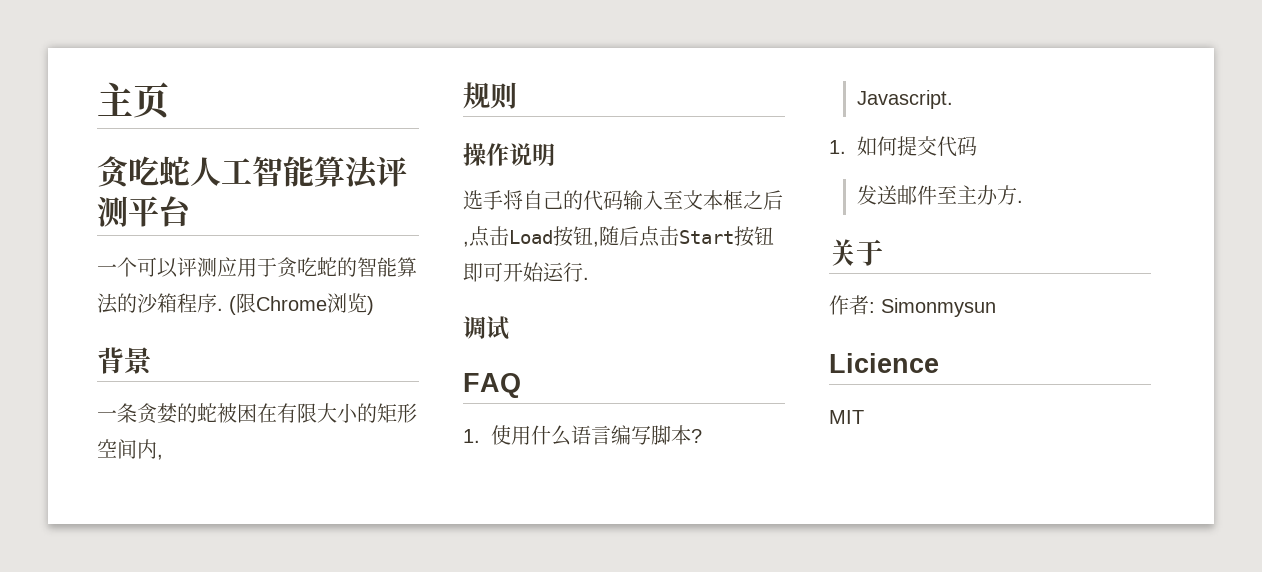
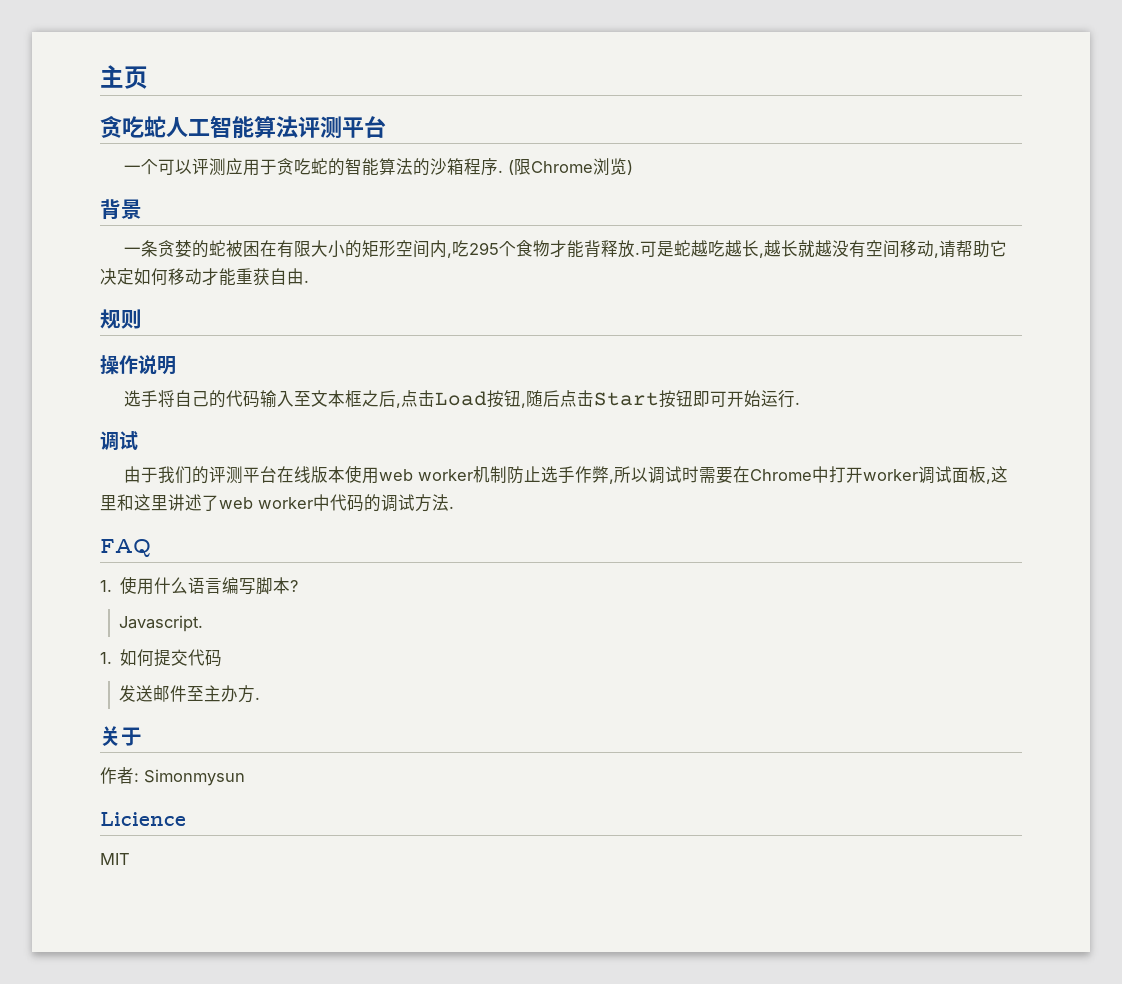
(163, 457) none -> [451,240,1007,258] [100,268,309,286] 吃295个食物才能背释放.可是蛇越吃越长,越长就越没有空间移动,请帮助它决定如何移动才能重获自由.
(509, 328) none -> [123,466,1008,484] [100,494,454,512] // 由于我们的评测平台在线版本使用web worker机制防止选手作弊,所以调试时需要在Chrome中打开worker调试面板,这里和这里讲述了web worker中代码的调试方法.

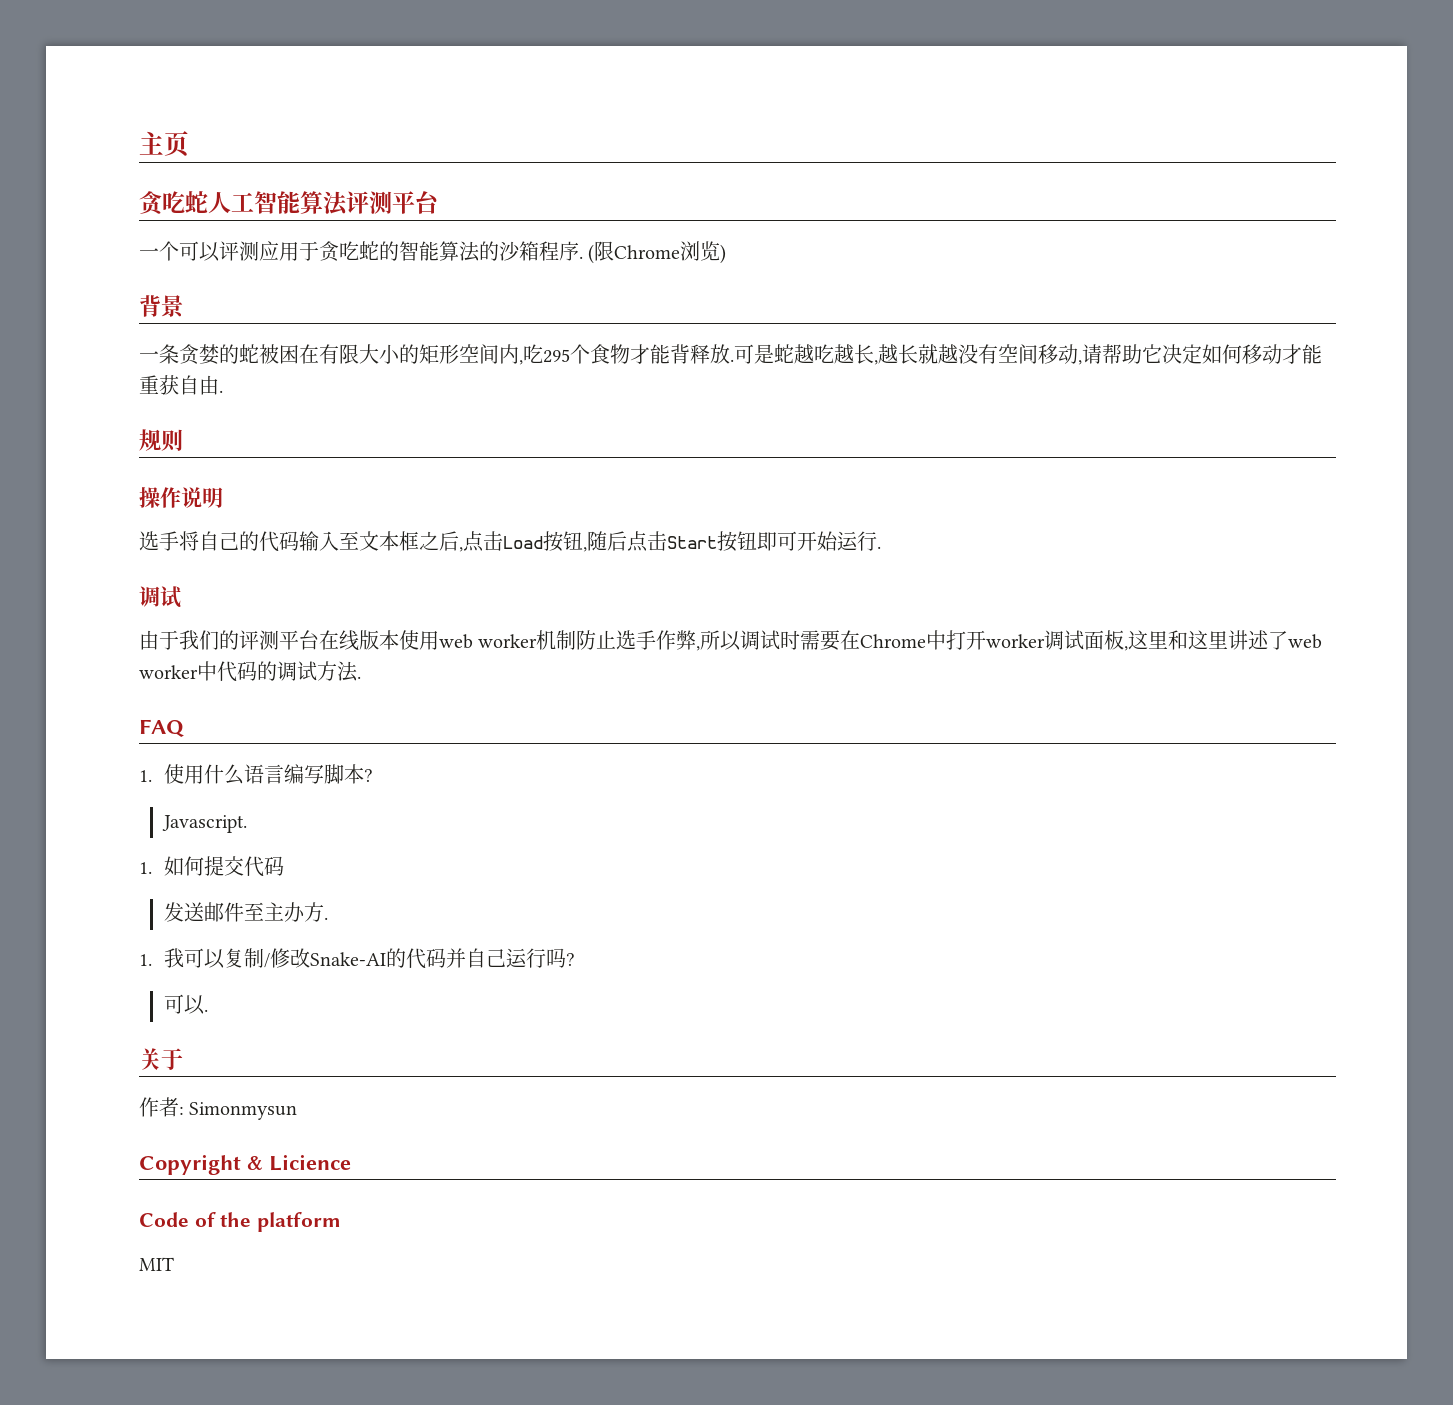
(261, 698) none -> [139,948,575,969] [163,994,208,1015] // 1.我可以复制/修改Snake-AI的代码并自己运行吗? // 可以.
(245, 777) none -> [139,1154,263,1175] Copyright &
(186, 819) none -> [139,1212,342,1232] // Code of the platform

